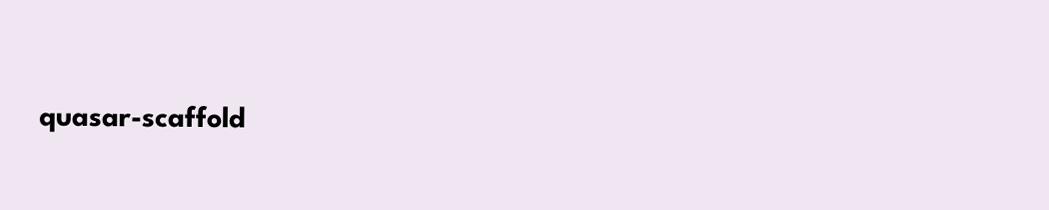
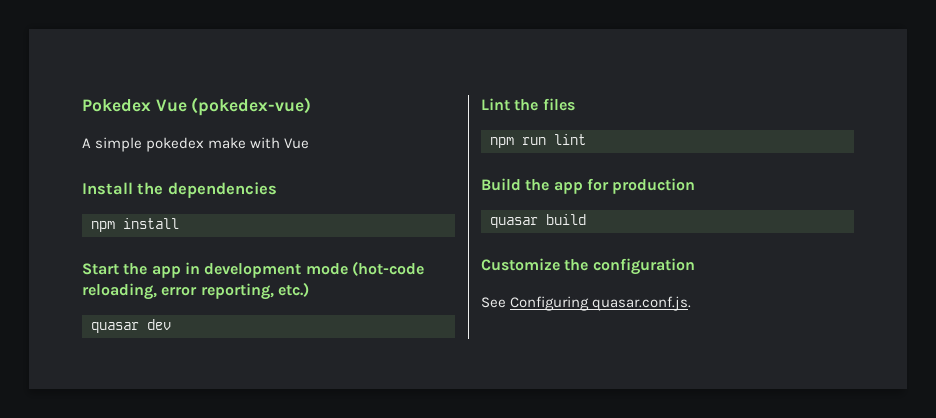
[38,104,246,135] quasar-scaffold -> [82,97,312,116] [82,137,310,152] [82,182,277,198] [91,218,179,232] [82,261,424,278] [82,282,309,300] [91,319,171,333] [481,98,575,111] [490,134,586,148] [481,178,696,194] [490,214,586,228] [481,258,695,275] [481,296,692,311] Pokedex Vue (pokedex-vue) // A simple pokedex make with Vue // Install the dependencies // npm install // Start the app in development mode (hot-code reloading, error reporting, etc.) // quasar dev // Lint the files // npm run lint // Build the app for production // quasar build // Customize the configuration // See Configuring quasar.conf.js.

